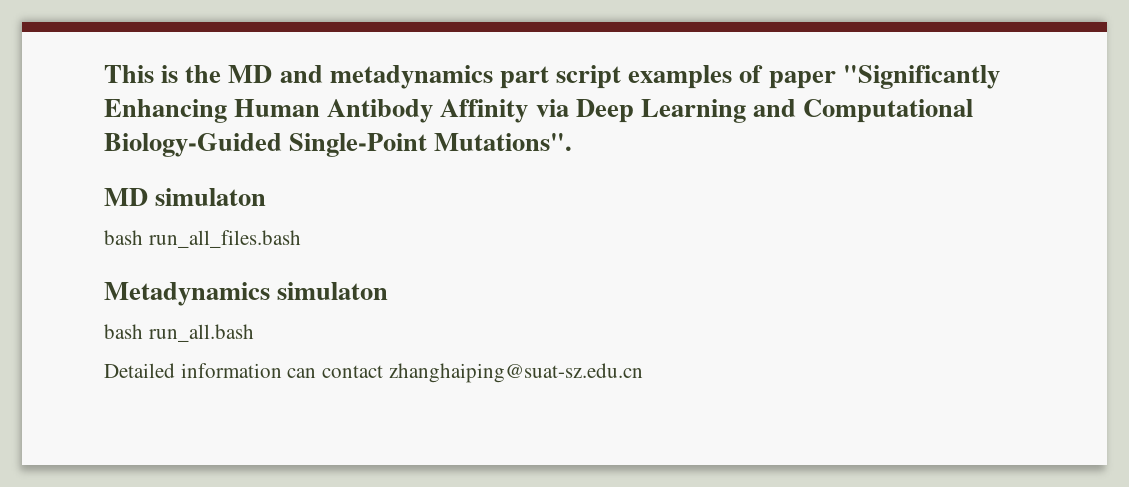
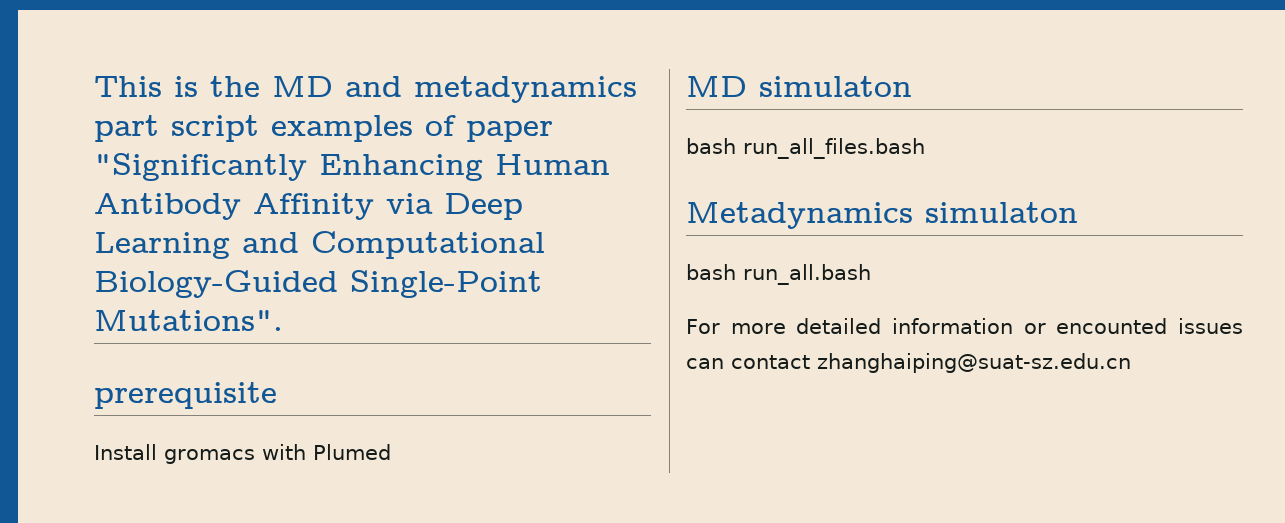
(573, 142) none -> [94,382,277,409] [94,444,391,464] // prerequisite // Install gromacs with Plumed
[104,363,282,378] Detailed information -> [686,318,1243,334] For more detailed information or encounted issues

